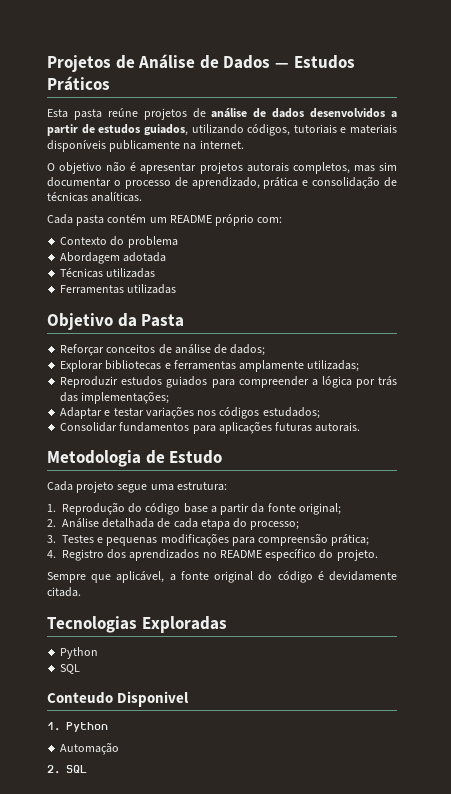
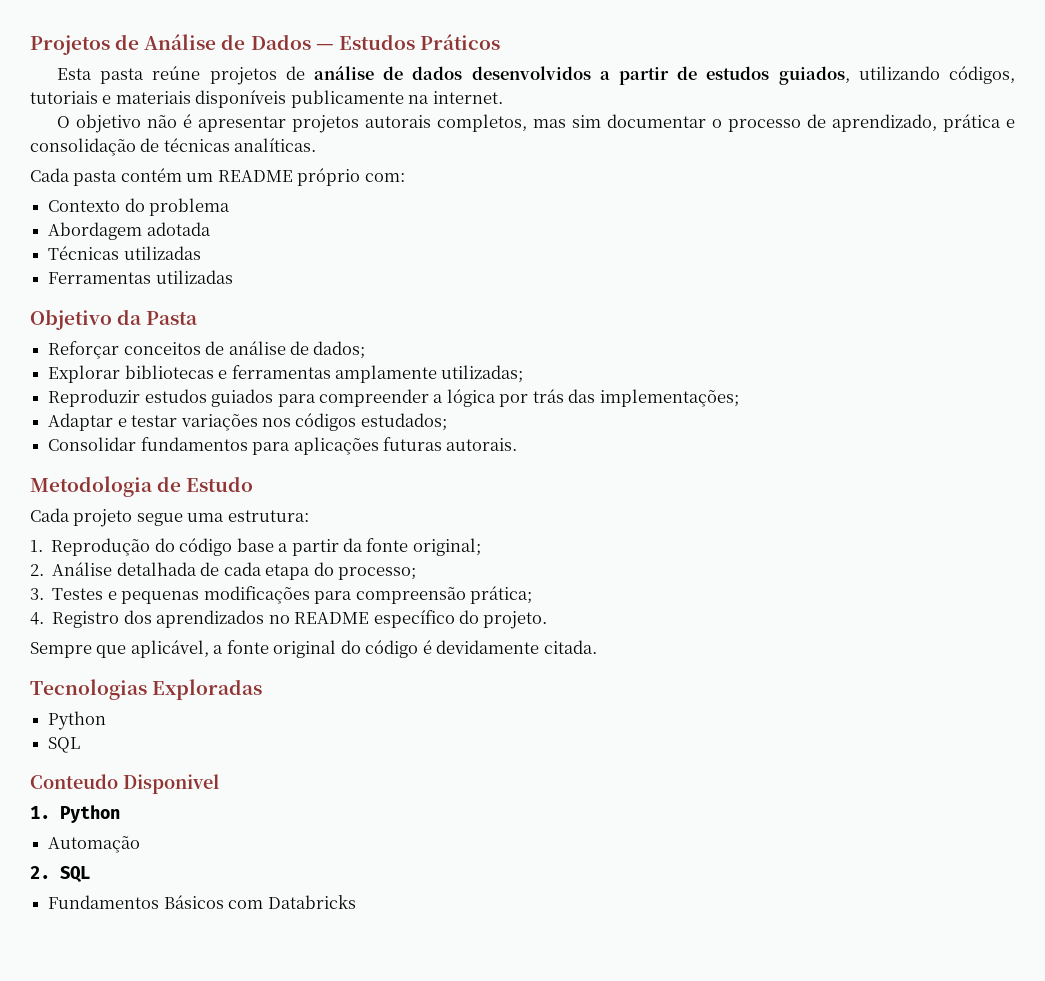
(87, 769) none -> [48,895,356,909] // Fundamentos Básicos com Databricks

